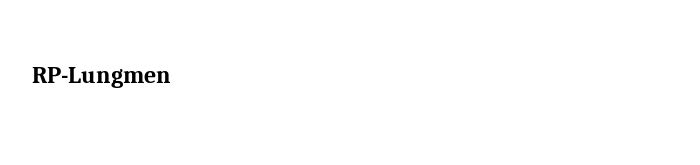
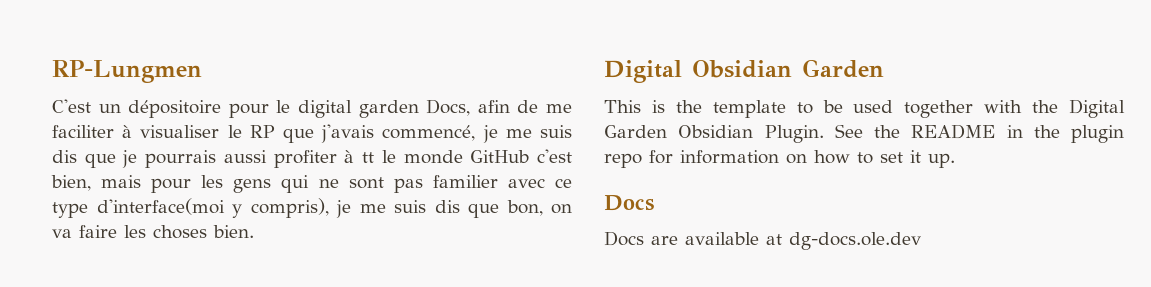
(171, 77) none -> [52,99,573,118] [52,124,572,143] [52,149,573,168] [51,175,572,193] [52,198,572,218] [52,225,254,239] [604,59,884,83] [604,99,1125,118] [604,124,1124,143] [604,150,955,168] [604,195,654,211] [604,231,921,250] // C'est un dépositoire pour le digital garden Docs, afin de me faciliter à visualiser le RP que j'avais commencé, je me suis dis que je pourrais aussi profiter à tt le monde GitHub c'est bien, mais pour les gens qui ne sont pas familier avec ce type d'interface(moi y compris), je me suis dis que bon, on va faire les choses bien. // Digital Obsidian Garden // This is the template to be used together with the Digital Garden Obsidian Plugin. See the README in the plugin repo for information on how to set it up. // Docs // Docs are available at dg-docs.ole.dev

